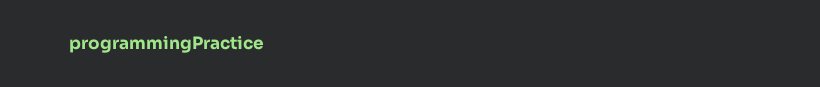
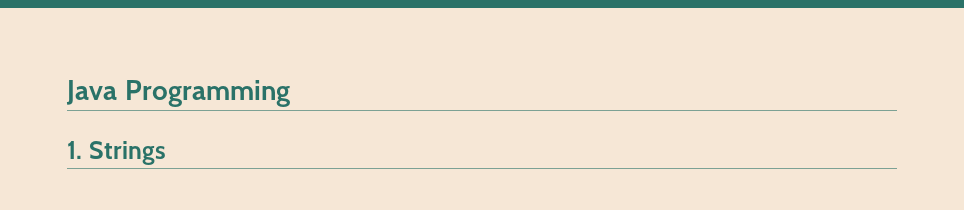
[69,35,264,53] programmingPractice -> [66,80,290,107] [67,141,166,165] Java Programming // 1. Strings

